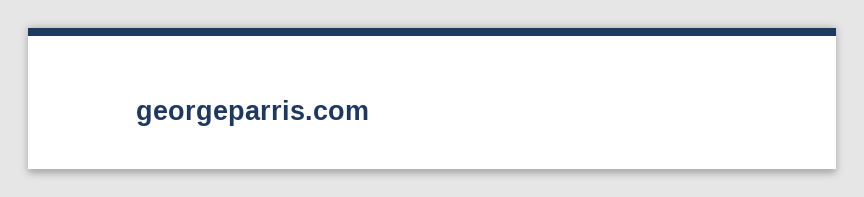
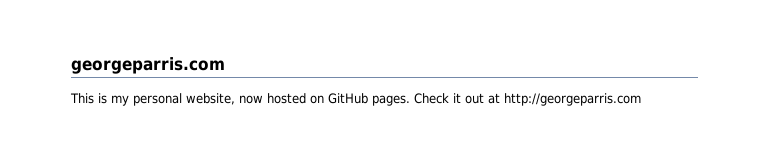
(369, 113) none -> [70,93,641,106] // This is my personal website, now hosted on GitHub pages. Check it out at http://georgeparris.com

